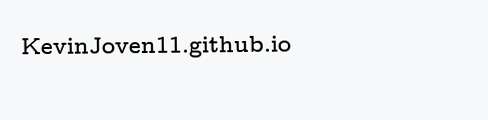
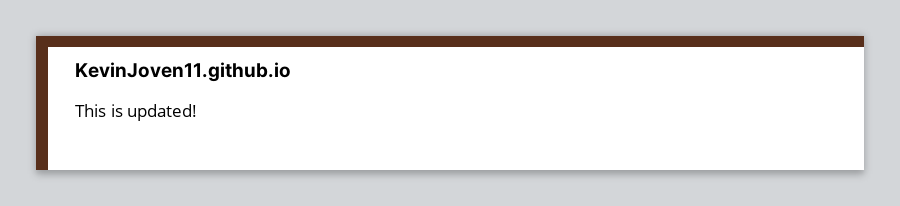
(291, 47) none -> [75,104,198,121] // This is updated!

